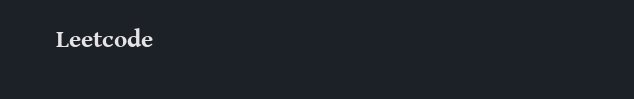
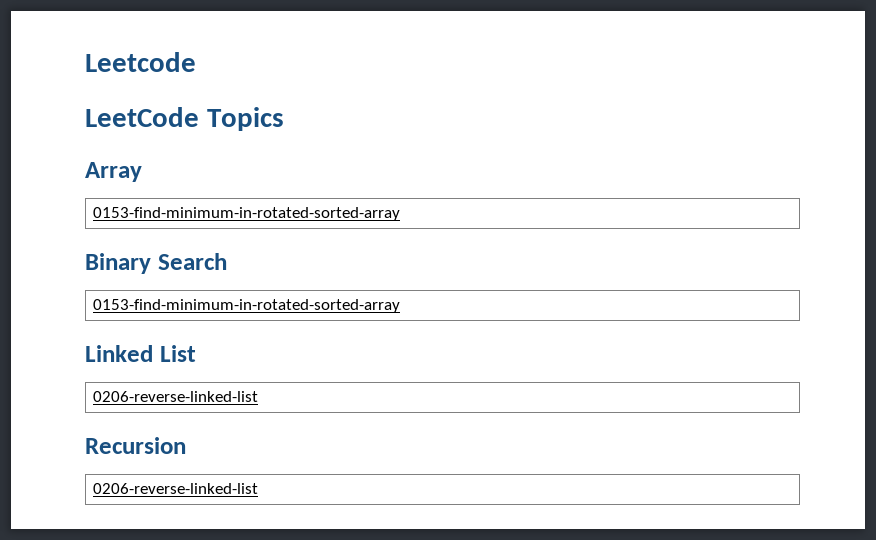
(153, 37) none -> [85,107,284,131] [85,162,142,182] [92,207,400,221] [85,253,227,274] [92,299,400,313] [85,345,196,362] [92,391,258,402] [85,437,186,454] [92,483,258,494] // LeetCode Topics // Array // 0153-find-minimum-in-rotated-sorted-array // Binary Search // 0153-find-minimum-in-rotated-sorted-array // Linked List // 0206-reverse-linked-list // Recursion // 0206-reverse-linked-list

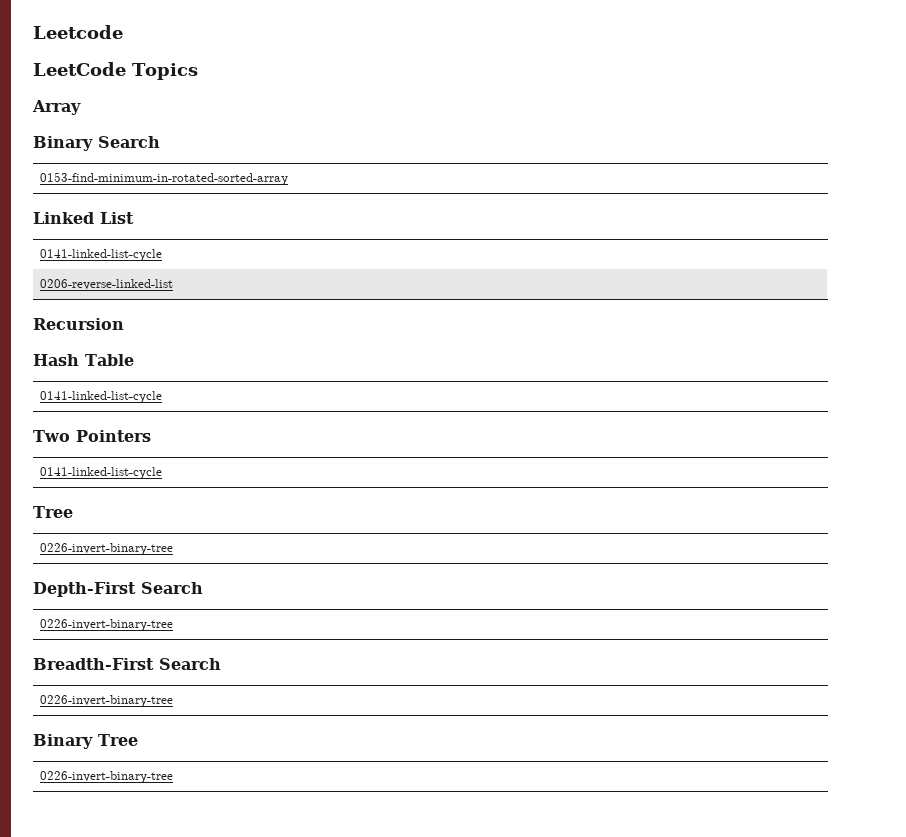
[92,207,400,221] // 0153-find-minimum-in-rotated-sorted-array -> (81, 107) none
(196, 353) none -> [39,249,162,261] // 0141-linked-list-cycle
[92,483,258,494] // 0206-reverse-linked-list -> [33,354,134,366] [39,391,162,403] [33,430,151,442] [39,467,162,479] [33,506,73,518] [39,543,173,555] [33,582,203,597] [39,619,173,631] [33,658,221,670] [39,695,173,707] [33,734,138,749] [39,771,173,783] // Hash Table // 0141-linked-list-cycle // Two Pointers // 0141-linked-list-cycle // Tree // 0226-invert-binary-tree // Depth-First Search // 0226-invert-binary-tree // Breadth-First Search // 0226-invert-binary-tree // Binary Tree // 0226-invert-binary-tree

